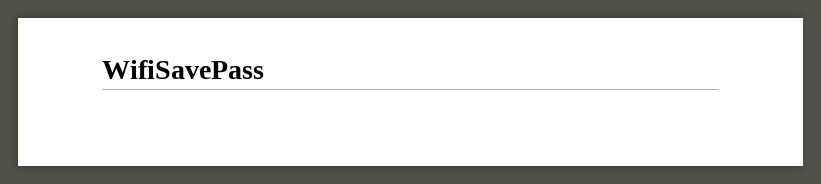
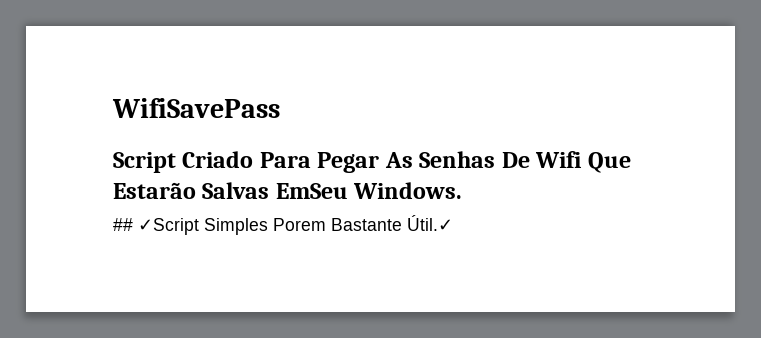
(264, 69) none -> [113,151,631,173] [113,182,463,199] [113,215,453,235] // Script Criado Para Pegar As Senhas De Wifi Que Estarão Salvas EmSeu Windows. // ## ✓Script Simples Porem Bastante Útil.✓

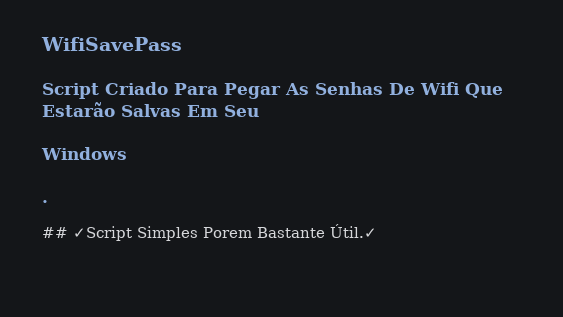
[275,182,463,199] EmSeu Windows. -> [187,105,259,117] [41,147,127,160] [42,200,48,203] Em Seu // Windows // .

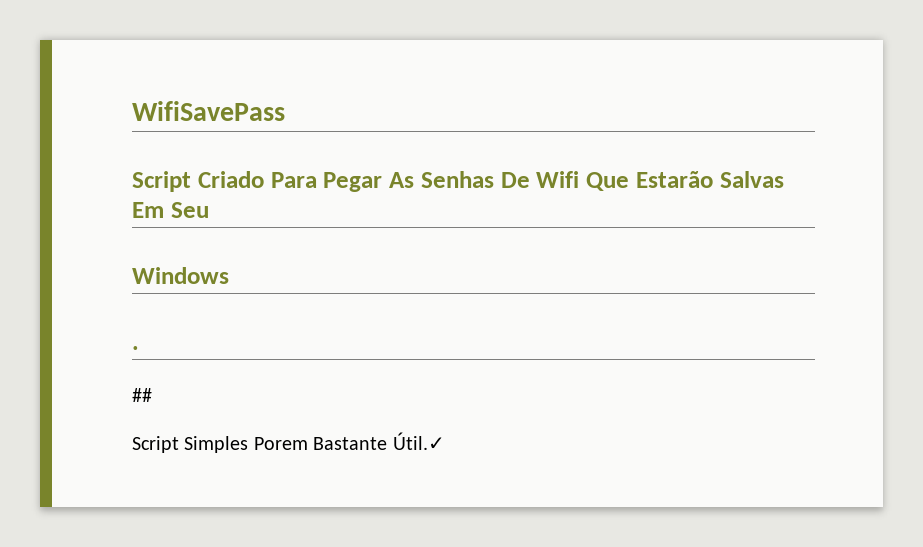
[73,226,132,241] ✓Script -> [132,436,179,453] // Script

